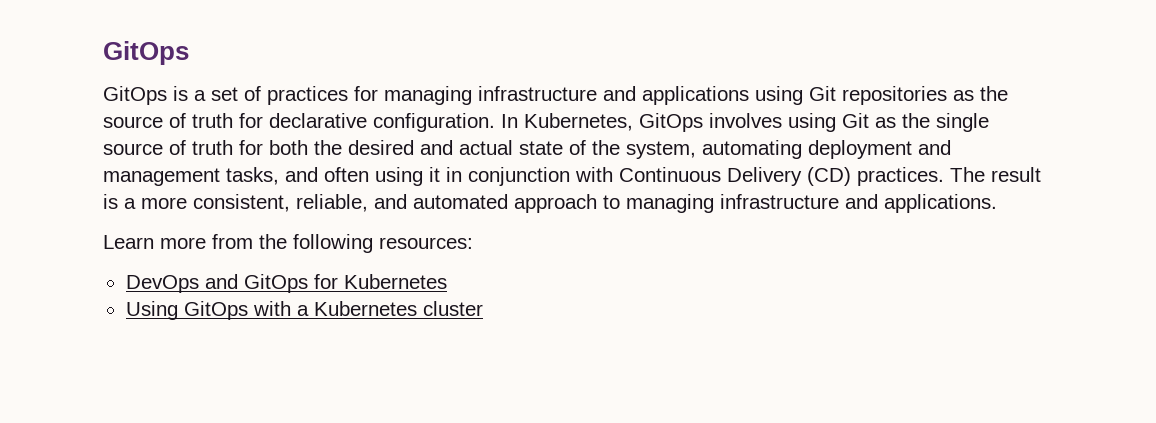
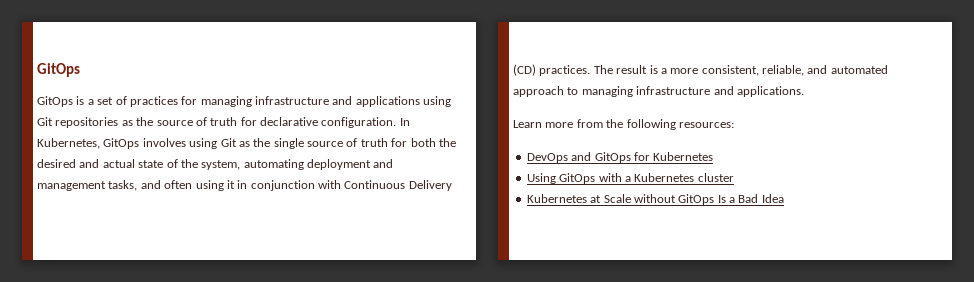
(483, 308) none -> [526,194,784,205] // Kubernetes at Scale without GitOps Is a Bad Idea

